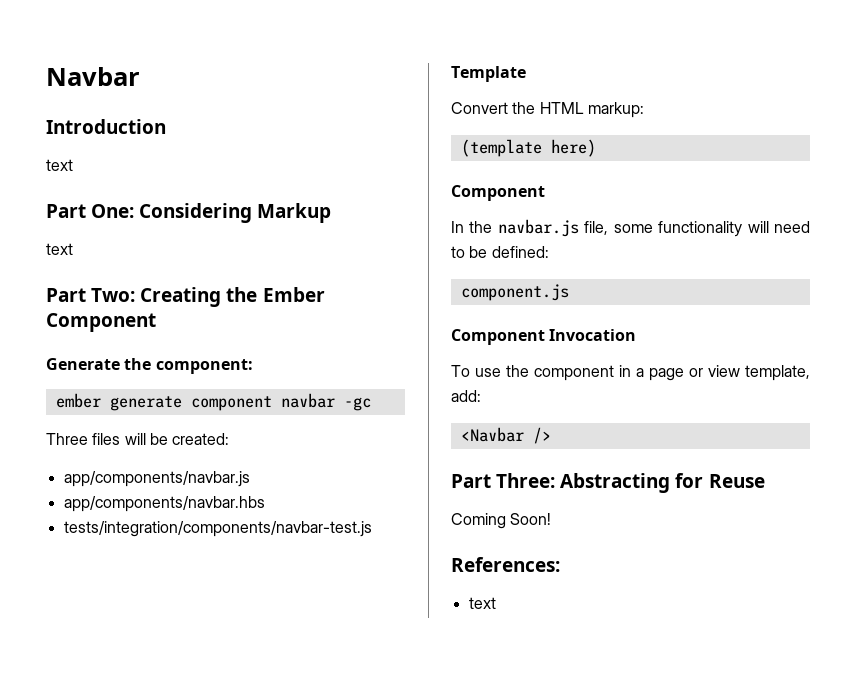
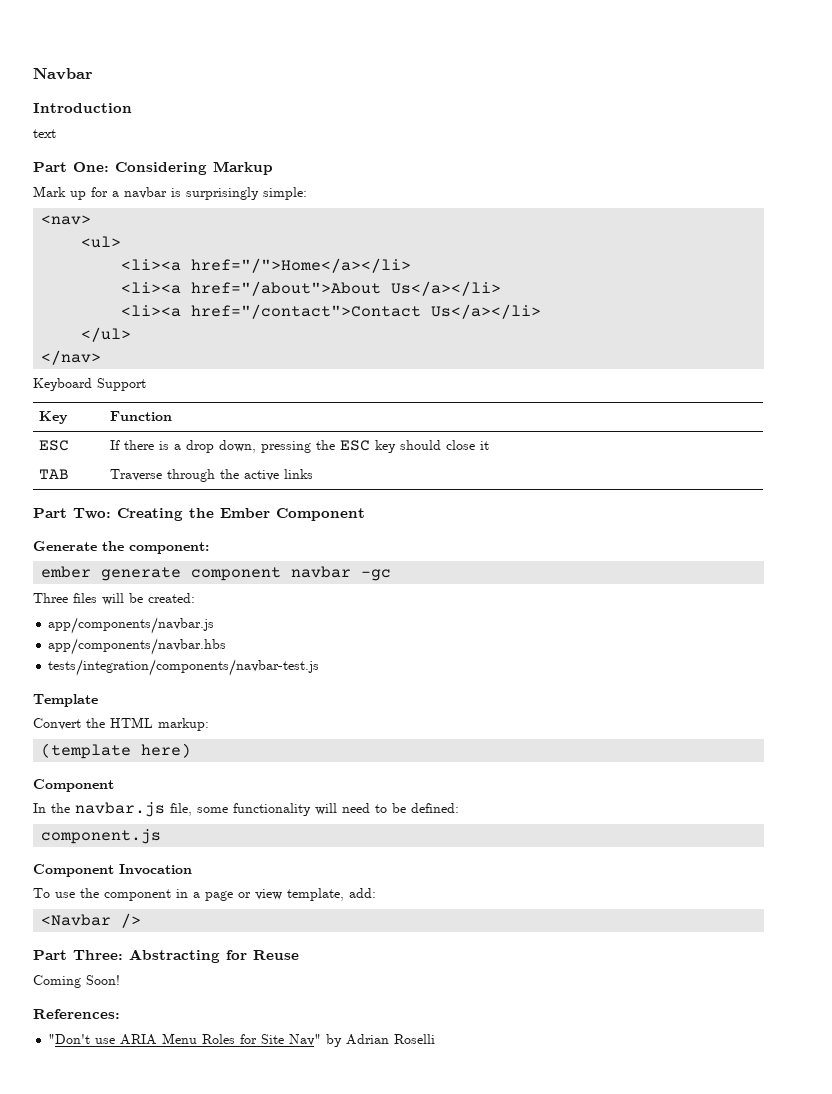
[46,243,73,255] text -> [33,186,307,200] [41,215,92,225] [81,236,122,248] [121,258,412,273] [121,281,502,296] [121,304,542,319] [81,327,132,342] [41,350,102,365] [33,378,146,391] [38,411,68,424] [109,411,172,421] [38,440,69,451] [109,440,489,453] [38,469,69,479] [109,469,313,482] Mark up for a navbar is surprisingly simple: // <nav> // <ul> // <li><a href="/">Home</a></li> // <li><a href="/about">About Us</a></li> // <li><a href="/contact">Contact Us</a></li> // </ul> // </nav> // Keyboard Support // Key | Function // ESC | If there is a drop down, pressing the ESC key should close it // TAB | Traverse through the active links
[468,597,496,609] text -> [48,1033,436,1047] "Don't use ARIA Menu Roles for Site Nav" by Adrian Roselli

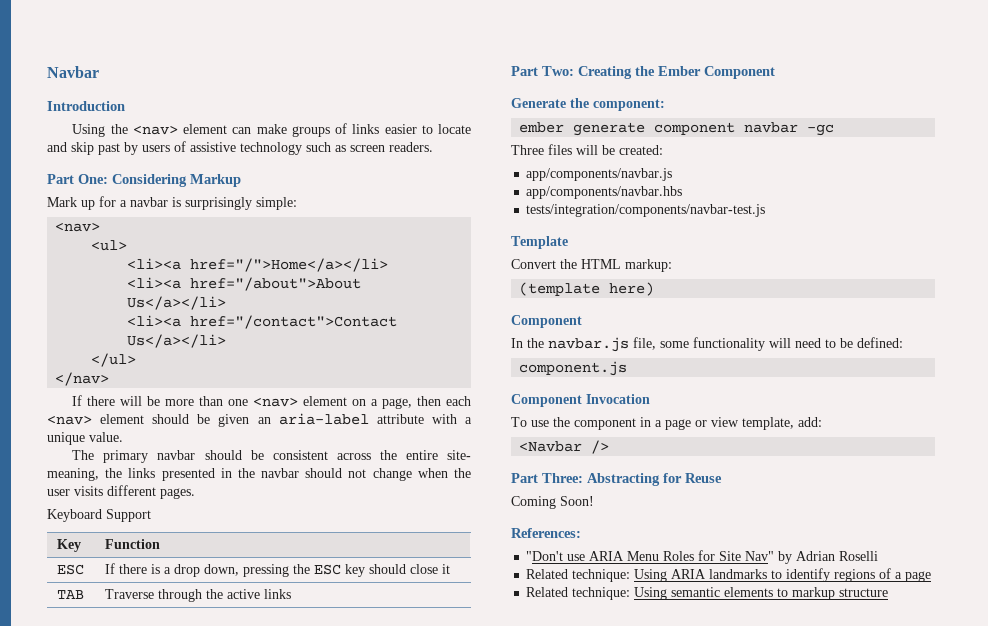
[33,129,56,138] text -> [72,123,471,137] [47,141,433,155] Using the <nav> element can make groups of links easier to locate and skip past by users of assistive technology such as screen readers.
(102, 357) none -> [72,395,472,409] [47,413,472,427] [47,432,123,445] [72,450,471,463] [47,468,472,481] [47,485,195,499] // If there will be more than one <nav> element on a page, then each <nav> element should be given an aria-label attribute with a unique value. // The primary navbar should be consistent across the entire site- meaning, the links presented in the navbar should not change when the user visits different pages.
(436, 1039) none -> [526,568,932,582] [526,587,889,600] // Related technique: Using ARIA landmarks to identify regions of a page // Related technique: Using semantic elements to markup structure

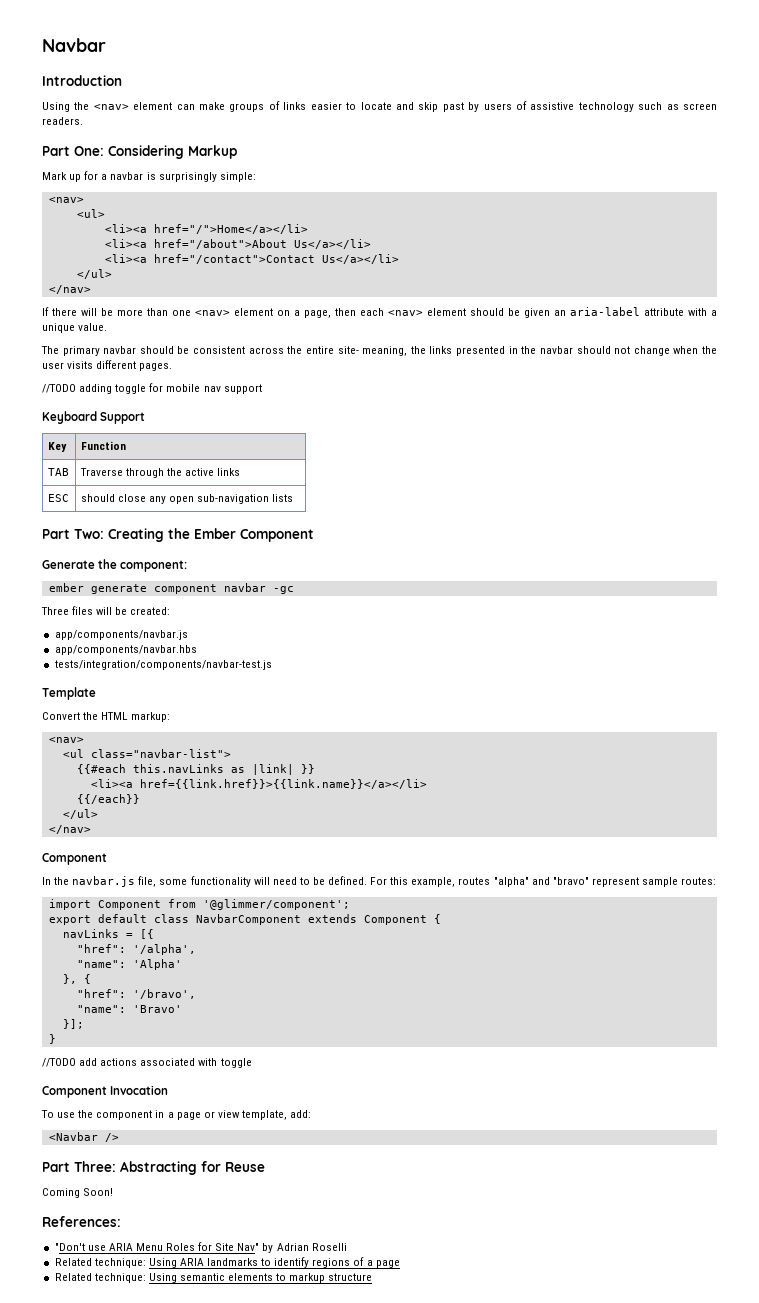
[47,509,151,522] [57,539,82,552] [105,539,161,549] [57,564,85,575] [105,563,451,577] Keyboard Support // Key | Function // ESC | If there is a drop down, pressing the ESC key should close it -> [42,383,262,394] [42,411,146,424] [47,442,67,452] [80,441,126,450] //TODO adding toggle for mobile nav support // Keyboard Support // Key | Function
(292, 594) none -> [47,494,69,502] [80,494,294,504] // ESC | should close any open sub-navigation lists
[519,282,655,296] (template here) -> [48,737,84,743] [62,749,231,758] [76,764,315,775] [90,779,427,789] [76,794,140,804] [62,809,98,819] [48,825,91,834] <nav> // <ul class="navbar-list"> // {{#each this.navLinks as |link| }} // <li><a href={{link.href}}>{{link.name}}</a></li> // {{/each}} // </ul> // </nav>
[857,337,903,348] [519,361,628,376] defined: // component.js -> [328,876,717,887] [48,899,350,910] [48,914,441,925] [62,929,154,939] [76,944,196,955] [76,959,182,970] [62,974,91,984] [76,989,196,999] [76,1005,182,1013] [62,1019,84,1029] [48,1034,56,1044] [42,1058,252,1068] defined. For this example, routes "alpha" and "bravo" represent sample routes: // import Component from '@glimmer/component'; // export default class NavbarComponent extends Component { // navLinks = [{ // "href": '/alpha', // "name": 'Alpha' // }, { // "href": '/bravo', // "name": 'Bravo' // }]; // } // //TODO add actions associated with toggle

